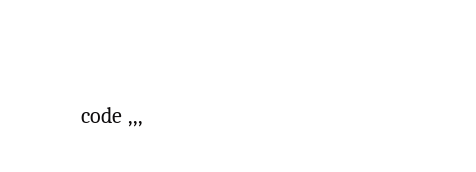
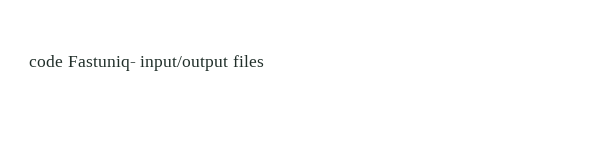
[127,121,143,127] ,,, -> [67,55,265,71] Fastuniq- input/output files

